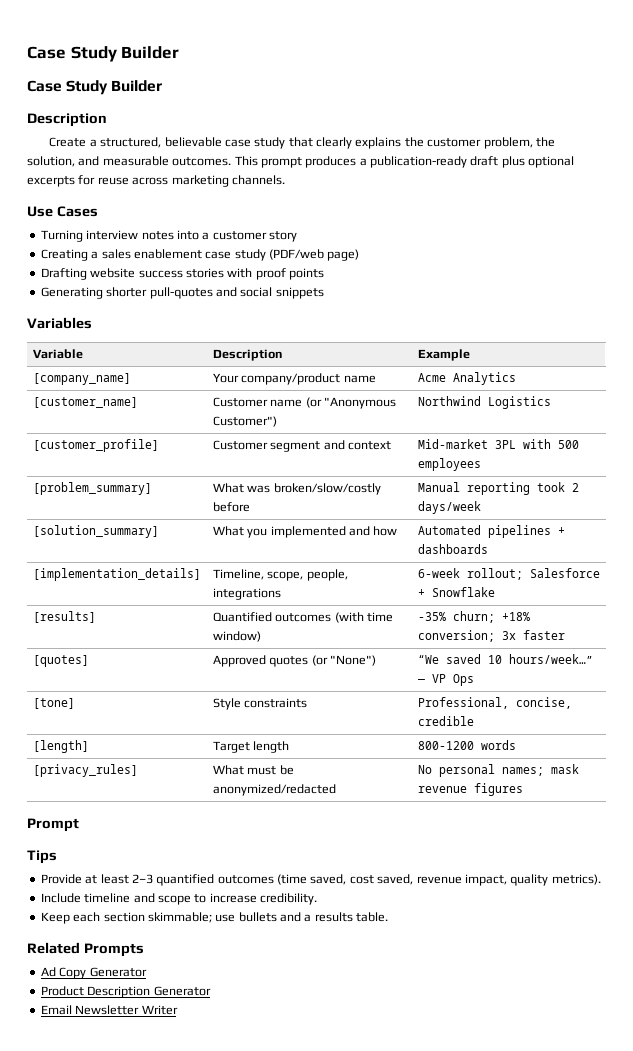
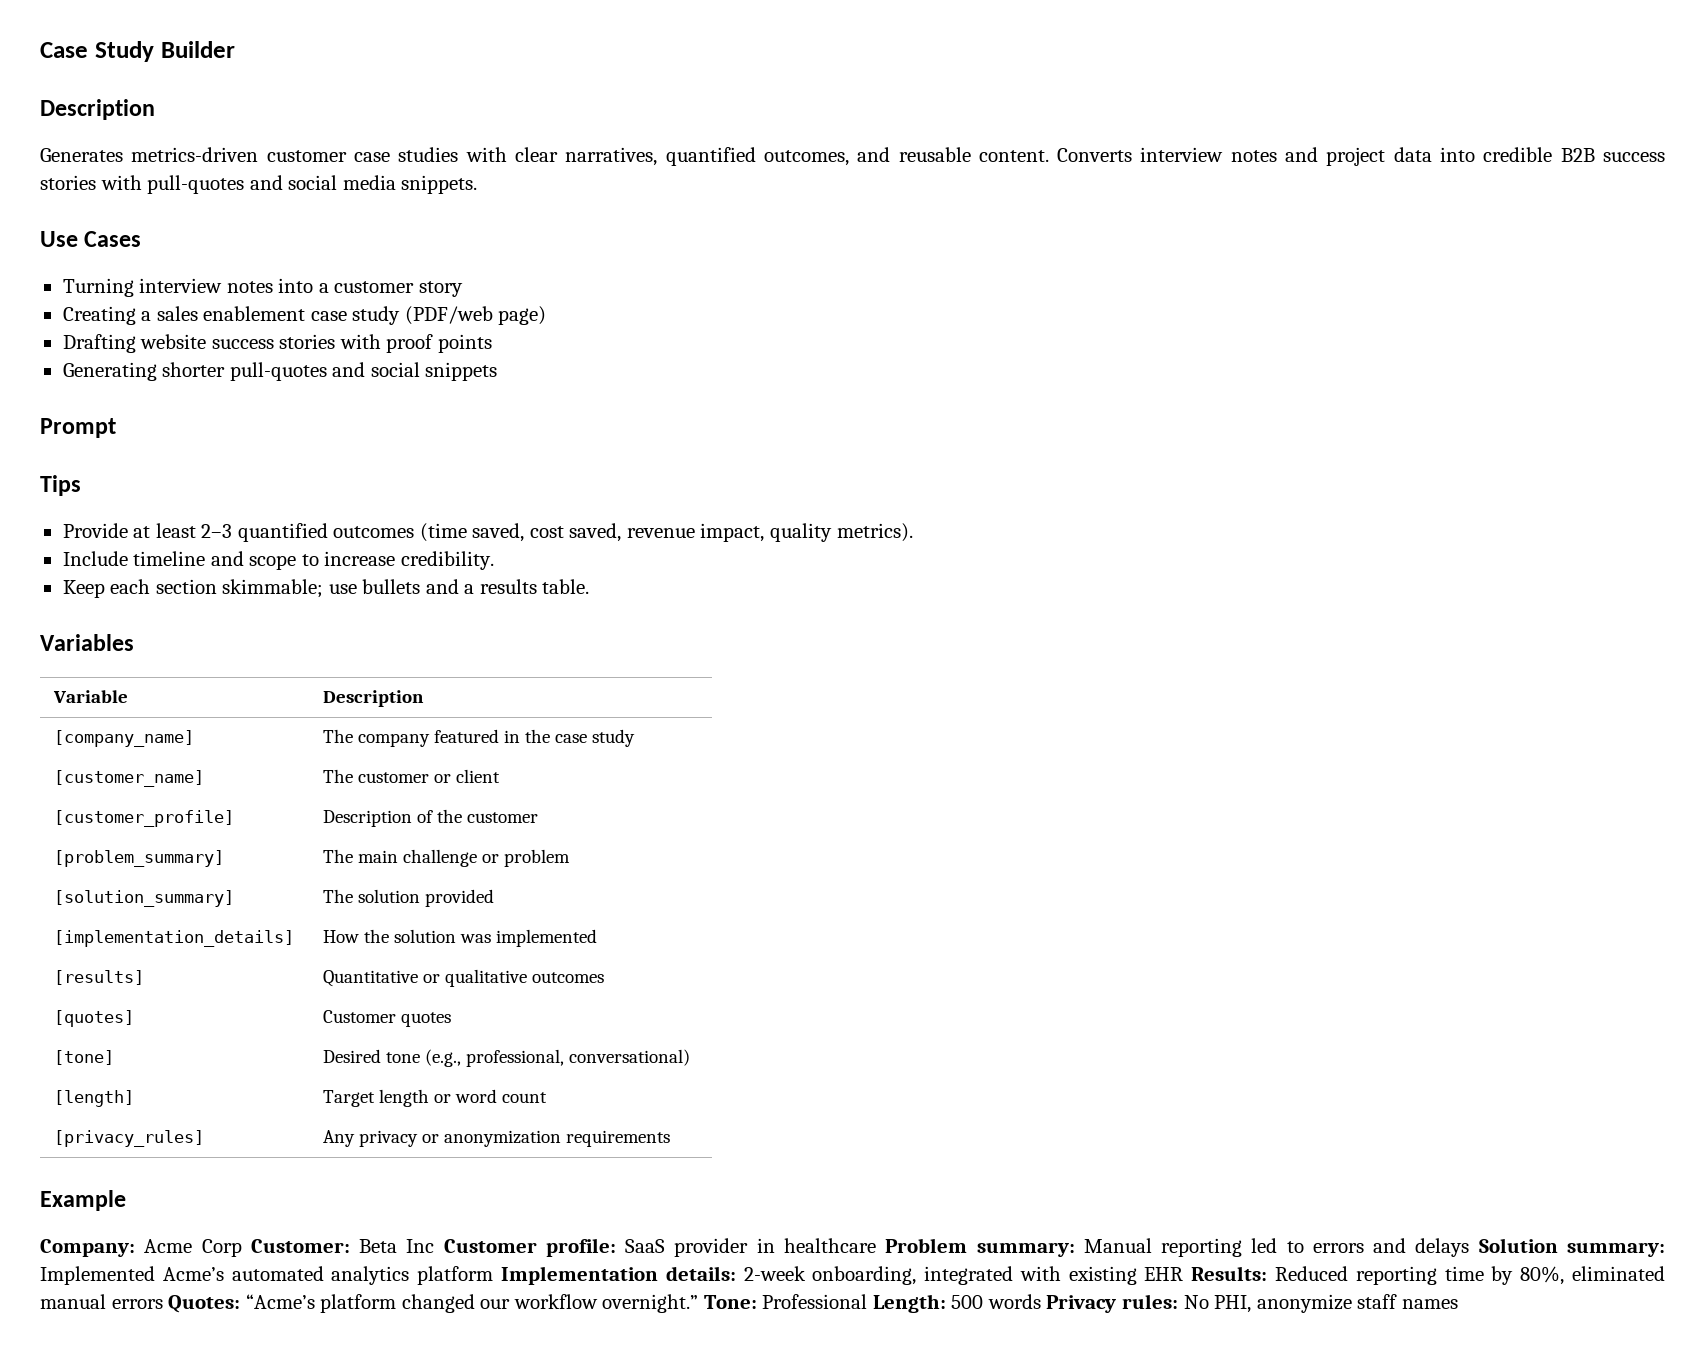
[27,46,180,62] [27,80,163,95] [27,113,107,127] [49,137,555,149] [27,156,575,168] [27,175,285,187] Case Study Builder // Case Study Builder // Description // Create a structured, believable case study that clearly explains the customer problem, the solution, and measurable outcomes. This prompt produces a publication-ready draft plus optional excerpts for reuse across marketing channels. -> [40,41,235,62] [40,99,155,120] [40,147,1665,166] [40,175,478,194] Case Study Builder // Description // Generates metrics-driven customer case studies with clear narratives, quantified outcomes, and reusable content. Converts interview notes and project data into credible B2B success stories with pull-quotes and social media snippets.
[27,317,92,329] [32,349,83,359] [212,349,282,361] [417,349,470,361] [32,373,131,385] [212,373,376,385] [417,372,516,385] [32,397,138,408] [212,397,397,409] [212,416,277,427] [417,396,551,409] [32,439,159,452] [212,440,392,452] [417,439,579,449] [417,458,481,471] [32,482,152,495] [212,483,381,495] [212,502,250,512] [417,482,579,495] [417,501,481,514] [32,525,159,538] [212,526,398,538] [417,525,565,538] [417,544,488,554] [32,568,201,581] [212,569,348,581] [212,588,281,600] [417,568,600,580] [417,587,495,597] [32,611,96,623] [212,612,394,623] [212,631,261,642] [417,611,530,623] [417,630,565,642] [32,655,89,667] [212,655,377,667] [417,654,593,664] [417,674,474,686] [32,698,75,709] [212,698,308,710] [417,697,572,709] [417,716,474,726] [32,740,89,753] [212,741,290,753] [417,740,516,750] [32,764,138,777] [212,765,294,775] [212,784,336,796] [417,764,579,777] [417,783,523,796] // Variables // Variable | Description | Example // [company_name] | Your company/product name | Acme Analytics // [customer_name] | Customer name (or "Anonymous Customer") | Northwind Logistics // [customer_profile] | Customer segment and context | Mid-market 3PL with 500 employees // [problem_summary] | What was broken/slow/costly before | Manual reporting took 2 days/week // [solution_summary] | What you implemented and how | Automated pipelines + dashboards // [implementation_details] | Timeline, scope, people, integrations | 6-week rollout; Salesforce + Snowflake // [results] | Quantified outcomes (with time window) | -35% churn; +18% conversion; 3x faster // [quotes] | Approved quotes (or "None") | “We saved 10 hours/week…” — VP Ops // [tone] | Style constraints | Professional, concise, credible // [length] | Target length | 800-1200 words // [privacy_rules] | What must be anonymized/redacted | No personal names; mask revenue figures -> (498, 371) none
[27,942,144,957] [40,967,147,979] [40,986,211,998] [40,1005,178,1015] Related Prompts // Ad Copy Generator // Product Description Generator // Email Newsletter Writer -> [40,634,134,651] [53,690,129,703] [323,690,425,707] [54,730,195,747] [323,729,636,747] [54,770,205,787] [323,769,501,783] [54,810,235,827] [323,809,539,827] [54,850,225,867] [323,849,571,867] [54,890,235,907] [323,889,495,907] [54,930,295,947] [323,929,598,947] [54,970,145,985] [323,969,605,987] [54,1010,135,1027] [323,1010,452,1027] [54,1050,115,1065] [323,1049,691,1067] [54,1090,135,1107] [323,1089,548,1107] [54,1130,205,1147] [323,1130,671,1147] [40,1190,126,1211] [40,1238,1665,1257] [40,1266,1666,1285] [40,1294,1458,1313] Variables // Variable | Description // [company_name] | The company featured in the case study // [customer_name] | The customer or client // [customer_profile] | Description of the customer // [problem_summary] | The main challenge or problem // [solution_summary] | The solution provided // [implementation_details] | How the solution was implemented // [results] | Quantitative or qualitative outcomes // [quotes] | Customer quotes // [tone] | Desired tone (e.g., professional, conversational) // [length] | Target length or word count // [privacy_rules] | Any privacy or anonymization requirements // Example // Company: Acme Corp Customer: Beta Inc Customer profile: SaaS provider in healthcare Problem summary: Manual reporting led to errors and delays Solution summary: Implemented Acme’s automated analytics platform Implementation details: 2-week onboarding, integrated with existing EHR Results: Reduced reporting time by 80%, eliminated manual errors Quotes: “Acme’s platform changed our workflow overnight.” Tone: Professional Length: 500 words Privacy rules: No PHI, anonymize staff names

